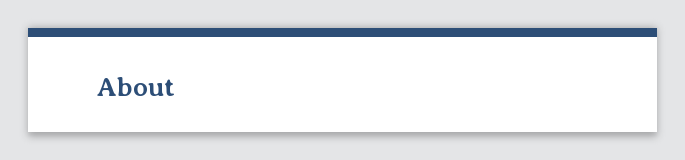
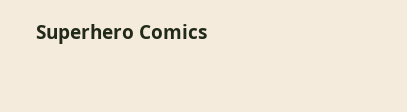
[97,77,175,96] About -> [36,24,208,44] Superhero Comics

